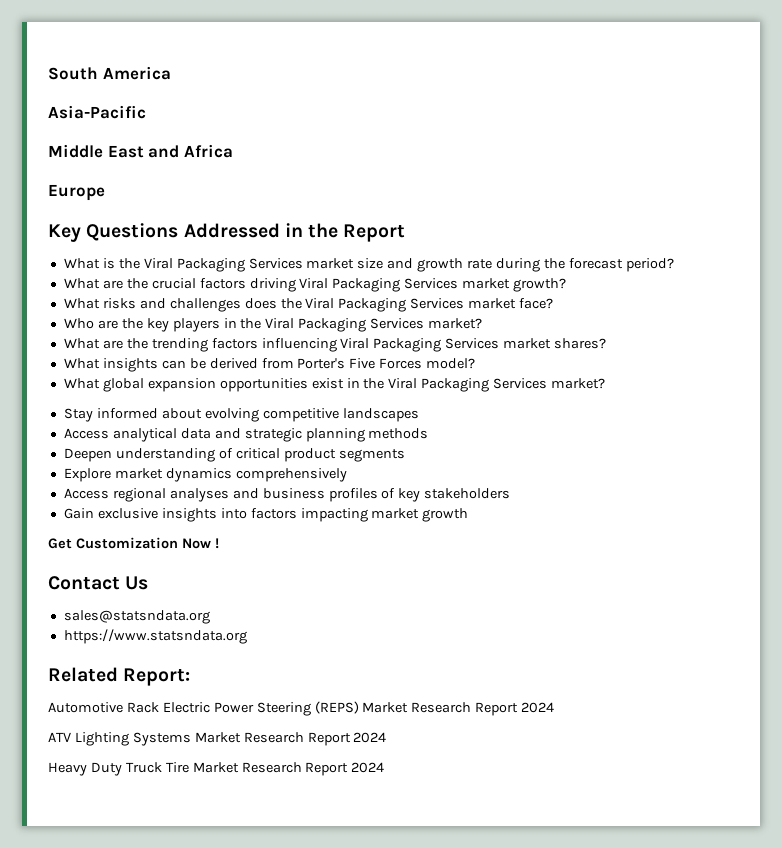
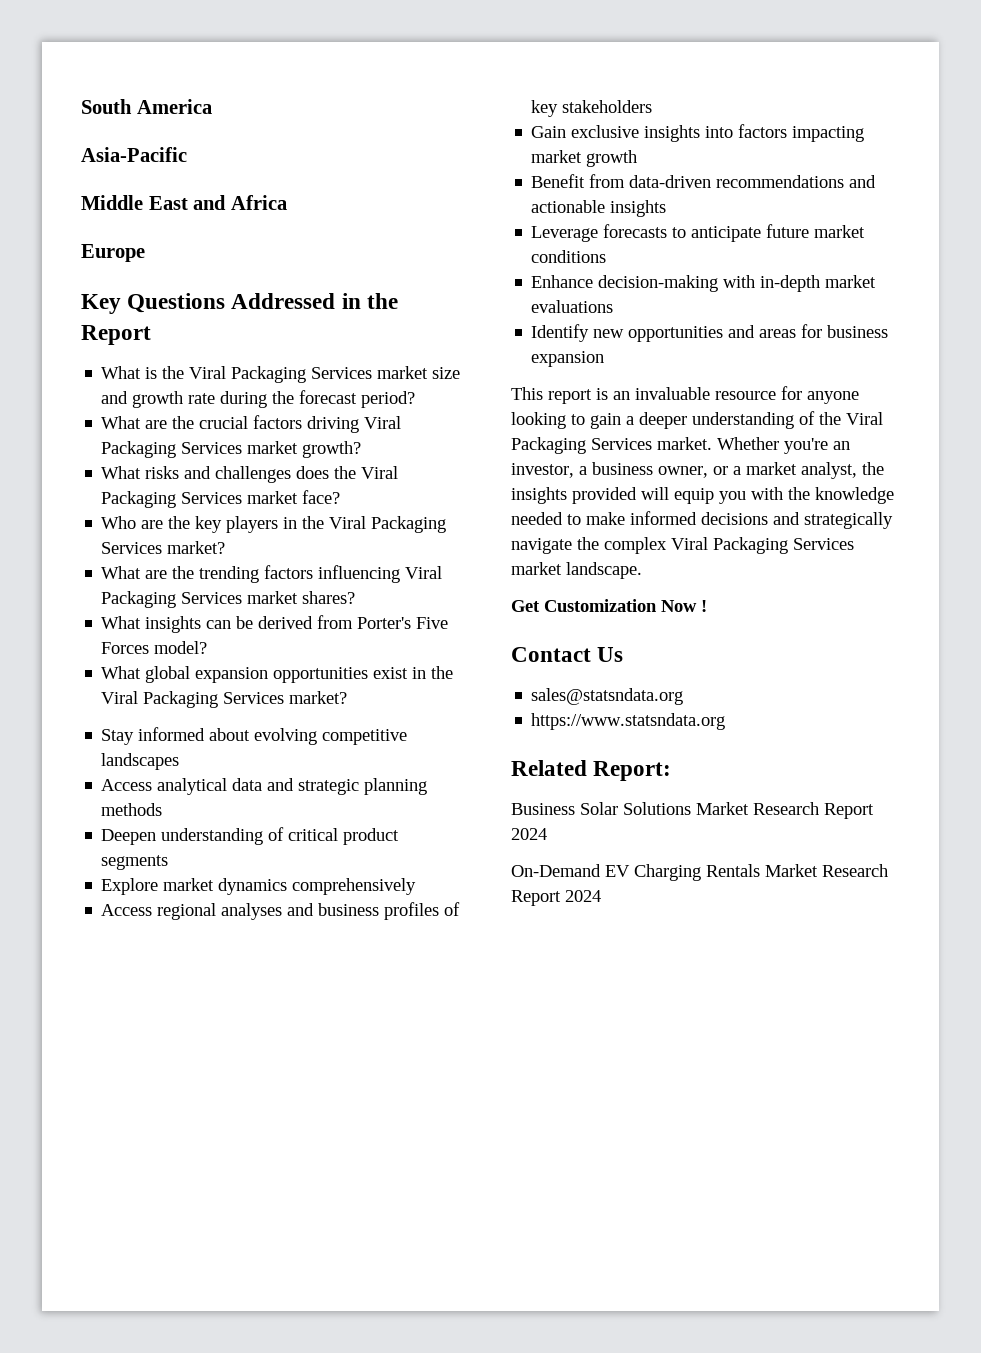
(469, 515) none -> [531,174,877,188] [531,200,667,217] [531,224,866,242] [531,250,607,263] [531,275,877,292] [531,300,614,313] [531,324,889,342] [531,351,605,367] [511,386,859,404] [511,411,883,429] [511,437,850,454] [511,462,884,479] [511,487,894,504] [511,511,893,529] [511,537,854,554] [511,562,642,579] // Benefit from data-driven recommendations and actionable insights // Leverage forecasts to anticipate future market conditions // Enhance decision-making with in-depth market evaluations // Identify new opportunities and areas for business expansion // This report is an invaluable resource for anyone looking to gain a deeper understanding of the Viral Packaging Services market. Whether you're an investor, a business owner, or a market analyst, the insights provided will equip you with the knowledge needed to make informed decisions and strategically navigate the complex Viral Packaging Services market landscape.
[48,701,555,716] [48,732,387,746] [48,762,385,776] Automotive Rack Electric Power Steering (REPS) Market Research Report 2024 // ATV Lighting Systems Market Research Report 2024 // Heavy Duty Truck Tire Market Research Report 2024 -> [511,802,874,819] [511,828,547,840] [511,864,888,881] [511,890,601,906] Business Solar Solutions Market Research Report 2024 // On-Demand EV Charging Rentals Market Research Report 2024

